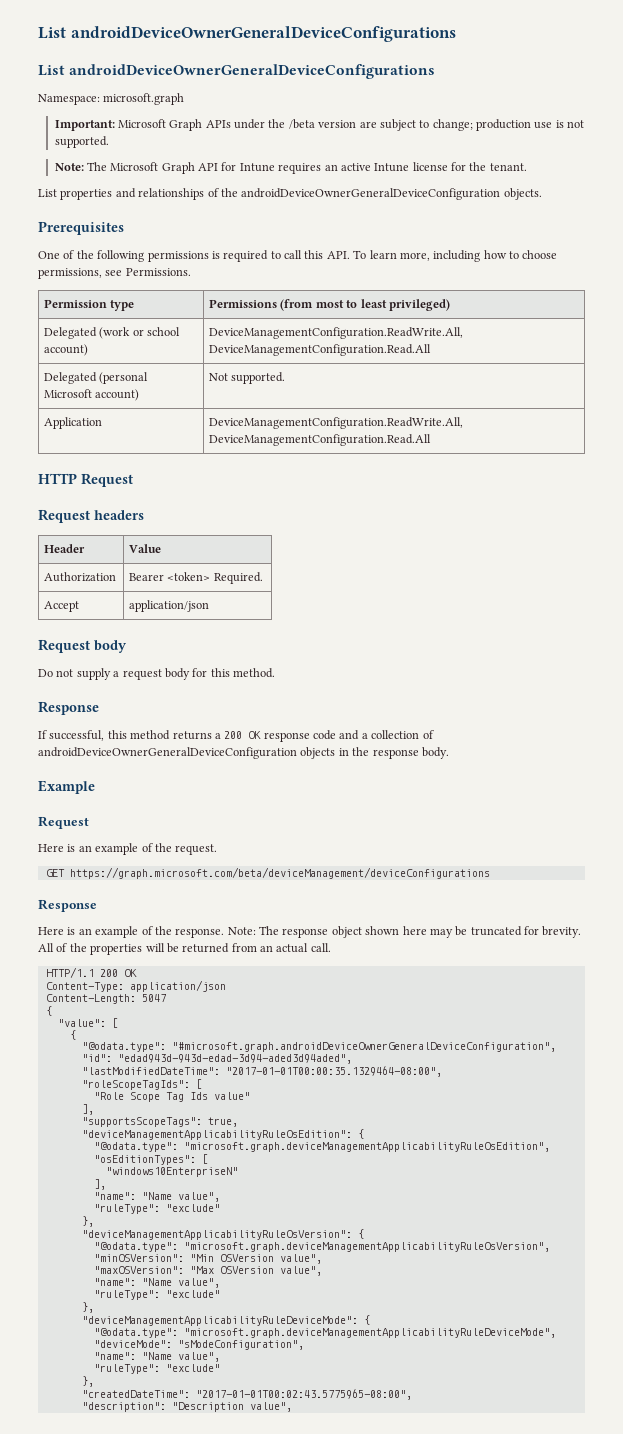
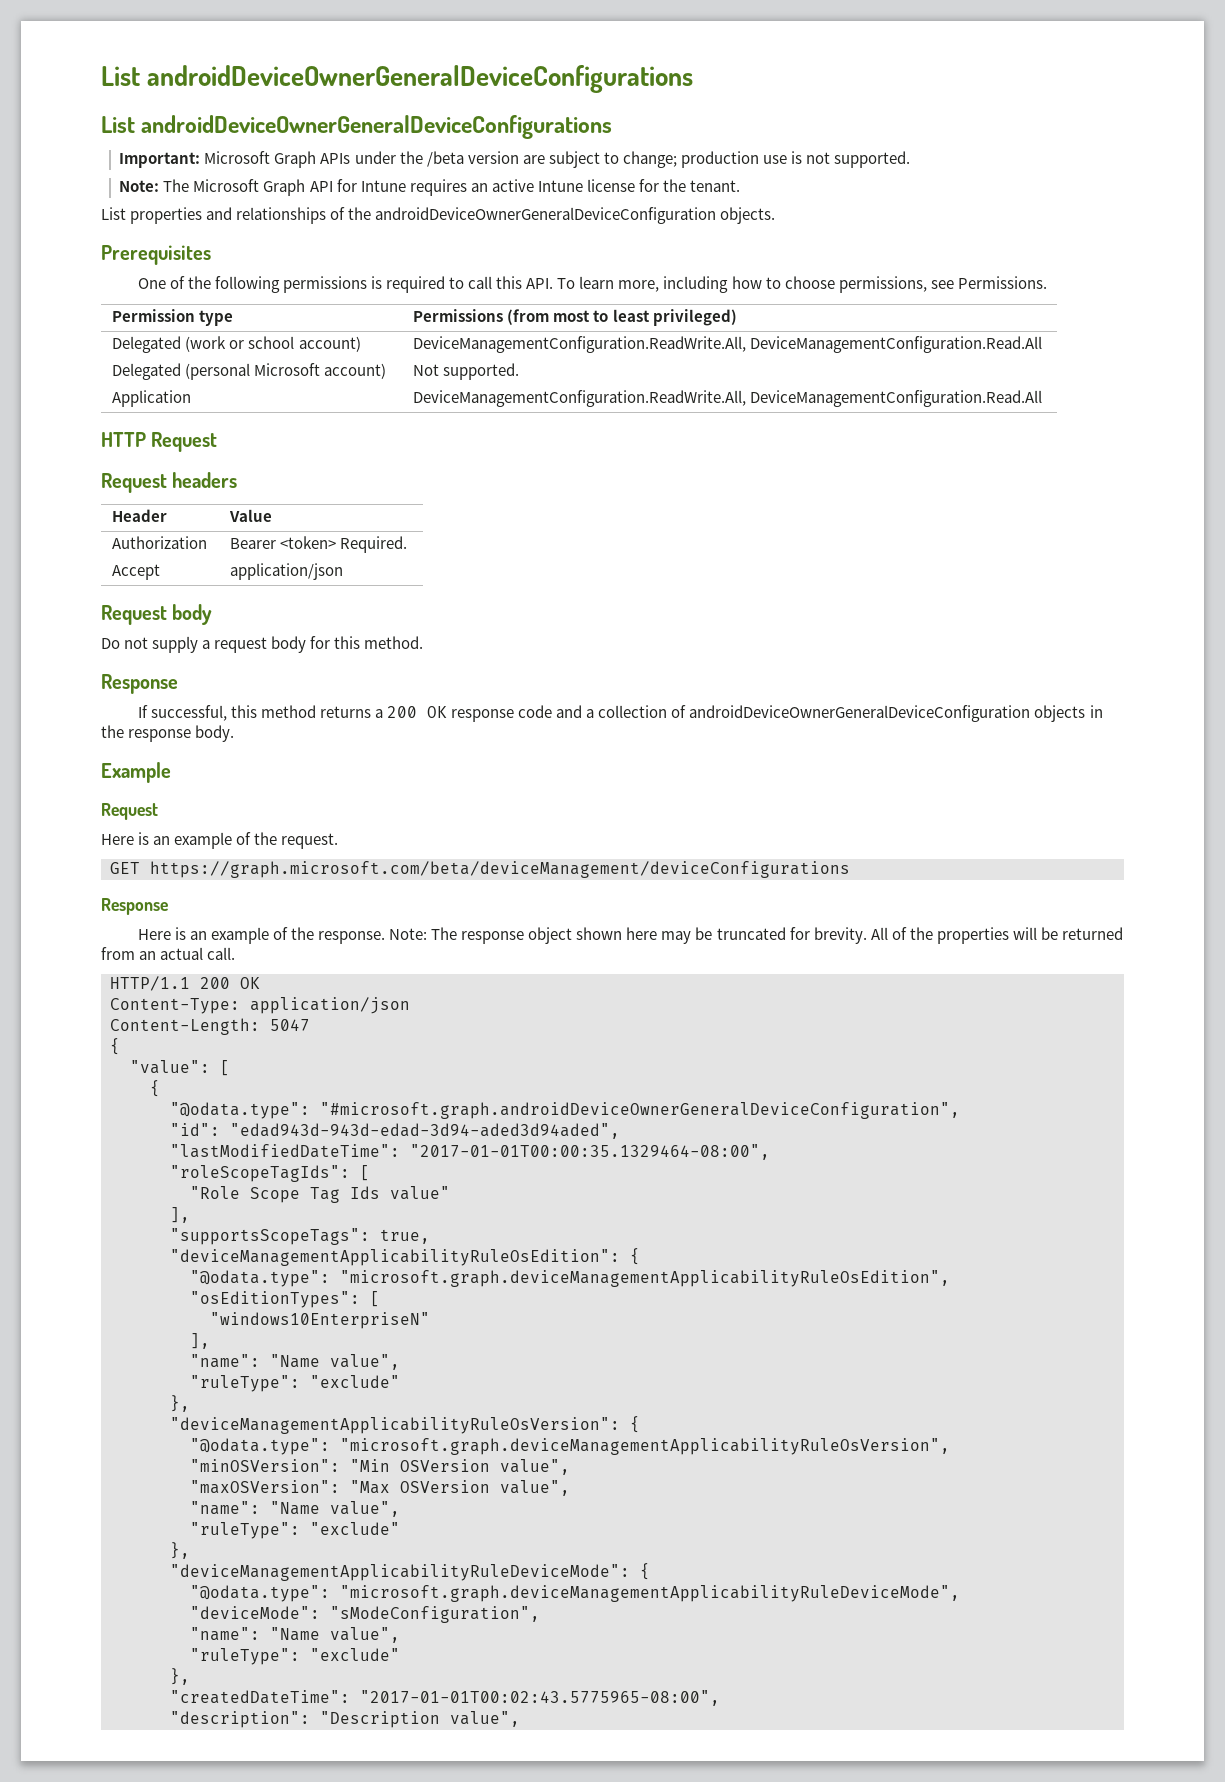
[38,93,185,105] // Namespace: microsoft.graph -> (613, 127) none

